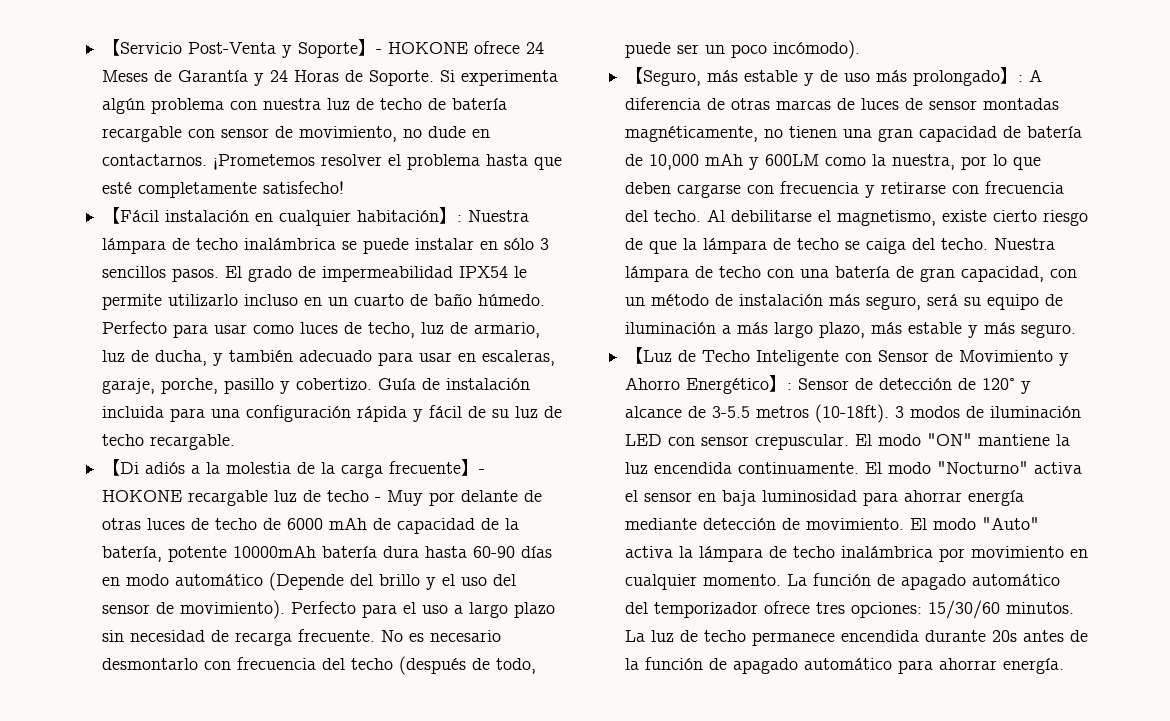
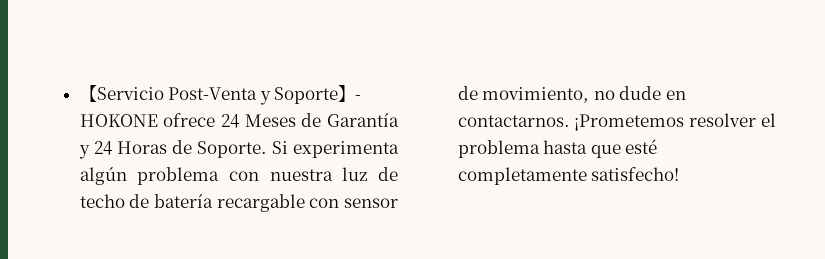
[101,207,529,226] [101,238,549,254] [101,266,527,282] [101,293,545,310] [101,321,540,338] [101,350,555,366] [101,378,530,394] [101,405,562,422] [101,434,235,450] [101,459,485,478] [101,490,542,506] [101,517,519,534] [101,545,552,562] [101,572,516,591] [101,600,555,619] [101,629,501,646] [101,656,536,675] [624,40,860,59] [624,67,1042,86] [624,97,1059,110] [624,126,1082,142] [624,153,1041,170] [624,181,1064,198] [624,209,1088,226] [624,238,1055,254] [624,266,1077,282] [624,294,1063,310] [624,322,1076,338] [624,347,1069,366] [624,375,1031,394] [624,404,1081,423] [624,433,1070,450] [624,461,1082,474] [624,490,1024,506] [624,517,1039,530] [624,546,1088,562] [624,573,1060,590] [624,600,1074,619] [624,630,1088,646] [624,657,1064,674] // 【Fácil instalación en cualquier habitación】: Nuestra lámpara de techo inalámbrica se puede instalar en sólo 3 sencillos pasos. El grado de impermeabilidad IPX54 le permite utilizarlo incluso en un cuarto de baño húmedo. Perfecto para usar como luces de techo, luz de armario, luz de ducha, y también adecuado para usar en escaleras, garaje, porche, pasillo y cobertizo. Guía de instalación incluida para una configuración rápida y fácil de su luz de techo recargable. // 【Di adiós a la molestia de la carga frecuente】- HOKONE recargable luz de techo - Muy por delante de otras luces de techo de 6000 mAh de capacidad de la batería, potente 10000mAh batería dura hasta 60-90 días en modo automático (Depende del brillo y el uso del sensor de movimiento). Perfecto para el uso a largo plazo sin necesidad de recarga frecuente. No es necesario desmontarlo con frecuencia del techo (después de todo, puede ser un poco incómodo). // 【Seguro, más estable y de uso más prolongado】: A diferencia de otras marcas de luces de sensor montadas magnéticamente, no tienen una gran capacidad de batería de 10,000 mAh y 600LM como la nuestra, por lo que deben cargarse con frecuencia y retirarse con frecuencia del techo. Al debilitarse el magnetismo, existe cierto riesgo de que la lámpara de techo se caiga del techo. Nuestra lámpara de techo con una batería de gran capacidad, con un método de instalación más seguro, será su equipo de iluminación a más largo plazo, más estable y más seguro. // 【Luz de Techo Inteligente con Sensor de Movimiento y Ahorro Energético】: Sensor de detección de 120° y alcance de 3-5.5 metros (10-18ft). 3 modos de iluminación LED con sensor crepuscular. El modo "ON" mantiene la luz encendida continuamente. El modo "Nocturno" activa el sensor en baja luminosidad para ahorrar energía mediante detección de movimiento. El modo "Auto" activa la lámpara de techo inalámbrica por movimiento en cualquier momento. La función de apagado automático del temporizador ofrece tres opciones: 15/30/60 minutos. La luz de techo permanece encendida durante 20s antes de la función de apagado automático para ahorrar energía. -> (680, 174) none

